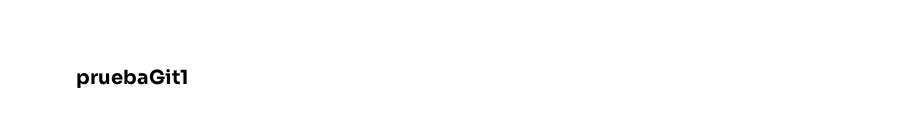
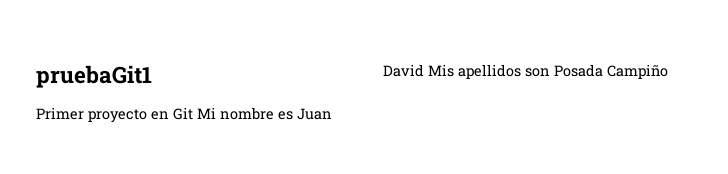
(188, 78) none -> [36,107,332,123] [383,64,668,79] // Primer proyecto en Git Mi nombre es Juan David Mis apellidos son Posada Campiño

